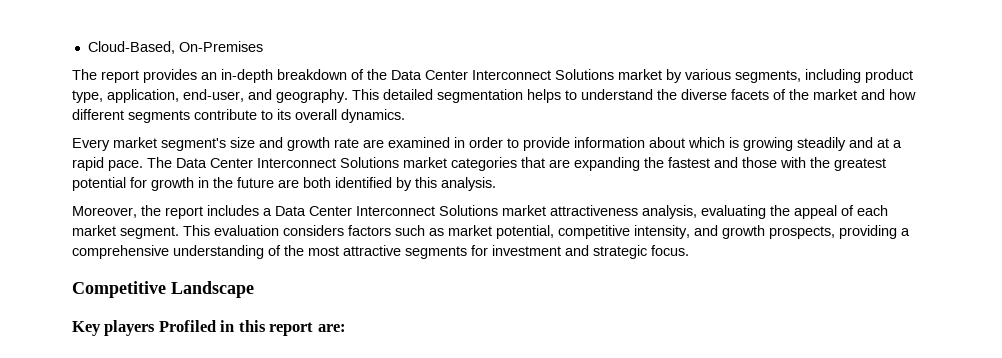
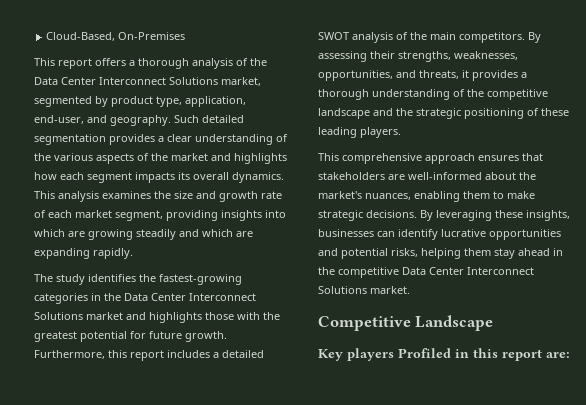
[72,69,347,83] The report provides an in-depth breakdown -> [34,58,233,69] This report offers a thorough analysis
[618,69,861,83] market by various segments, including -> [221,77,261,86] [34,96,108,107] market, segmented by
[352,89,379,100] This -> [174,115,199,123] Such
[527,89,916,103] [72,109,405,123] [72,137,902,151] [72,157,738,171] helps to understand the diverse facets of the market and how different segments contribute to its overall dynamics. // Every market segment's size and growth rate are examined in order to provide information about which is growing steadily and at a rapid pace. The Data Center Interconnect Solutions market categories that are expanding the fastest and -> [109,134,288,145] [34,153,287,164] [34,172,284,183] [34,191,282,202] [34,210,286,221] [34,229,253,240] [34,248,133,259] [34,274,242,285] [34,293,256,304] [34,312,202,323] provides a clear understanding of the various aspects of the market and highlights how each segment impacts its overall dynamics. This analysis examines the size and growth rate of each market segment, providing insights into which are growing steadily and which are expanding rapidly. // The study identifies the fastest-growing categories in the Data Center Interconnect Solutions market and highlights
[151,177,496,191] [72,205,888,219] [72,225,910,239] [72,245,689,259] growth in the future are both identified by this analysis. // Moreover, the report includes a Data Center Interconnect Solutions market attractiveness analysis, evaluating the appeal of each market segment. This evaluation considers factors such as market potential, competitive intensity, and growth prospects, providing a comprehensive understanding of the most attractive segments for investment and strategic focus. -> [149,331,227,342] [34,350,264,361] [318,32,541,43] [318,51,518,62] [318,70,527,81] [318,89,548,100] [318,108,569,119] [318,127,401,138] [318,153,543,164] [318,172,536,180] [318,191,535,202] [318,210,570,221] [318,229,561,240] [318,248,563,259] [318,267,534,278] [318,286,410,294] future growth. Furthermore, this report includes a detailed SWOT analysis of the main competitors. By assessing their strengths, weaknesses, opportunities, and threats, it provides a thorough understanding of the competitive landscape and the strategic positioning of these leading players. // This comprehensive approach ensures that stakeholders are well-informed about the market's nuances, enabling them to make strategic decisions. By leveraging these insights, businesses can identify lucrative opportunities and potential risks, helping them stay ahead in the competitive Data Center Interconnect Solutions market.

